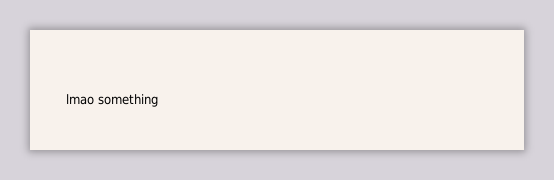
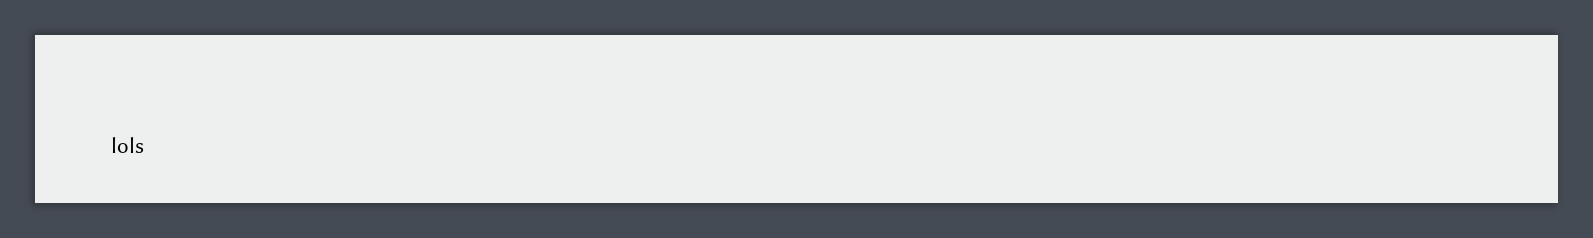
[66,94,158,107] lmao something -> [111,137,144,153] lols

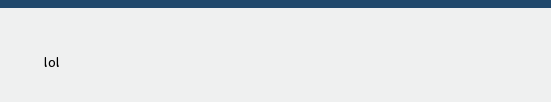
[111,137,144,153] lols -> [44,57,60,67] lol

